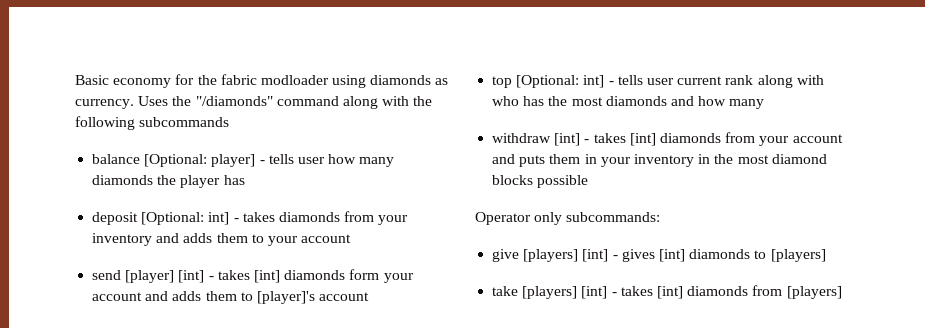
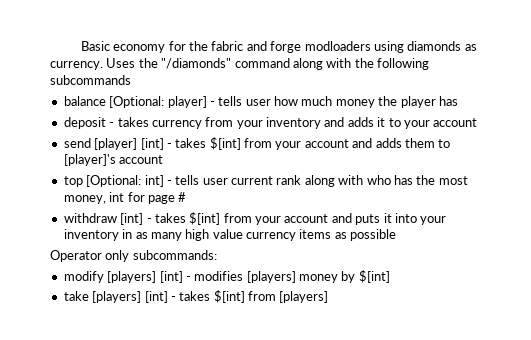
[260,75,329,85] modloader -> [246,41,371,53] and forge modloaders
[359,157,395,167] [92,175,154,185] many diamonds -> [301,96,375,108] much money
[141,212,340,225] [Optional: int] - takes diamonds -> [109,117,202,129] - takes currency
[216,233,248,243] them -> [377,117,386,127] it
[253,269,380,283] [int] diamonds form -> [209,137,272,150] $[int] from
[605,96,765,109] diamonds and how many -> [63,192,187,204] money, int for page #
[629,133,721,146] [int] diamonds -> [189,212,221,225] $[int]
[549,154,597,164] them in -> [383,213,417,223] it into
[714,154,827,164] [492,175,534,185] the most diamond blocks -> [135,229,347,241] as many high value currency items as
[492,249,826,262] give [players] [int] - gives [int] diamonds to [players] -> [63,270,390,283] modify [players] [int] - modifies [players] money by $[int]
[656,286,749,299] [int] diamonds -> [213,290,245,303] $[int]

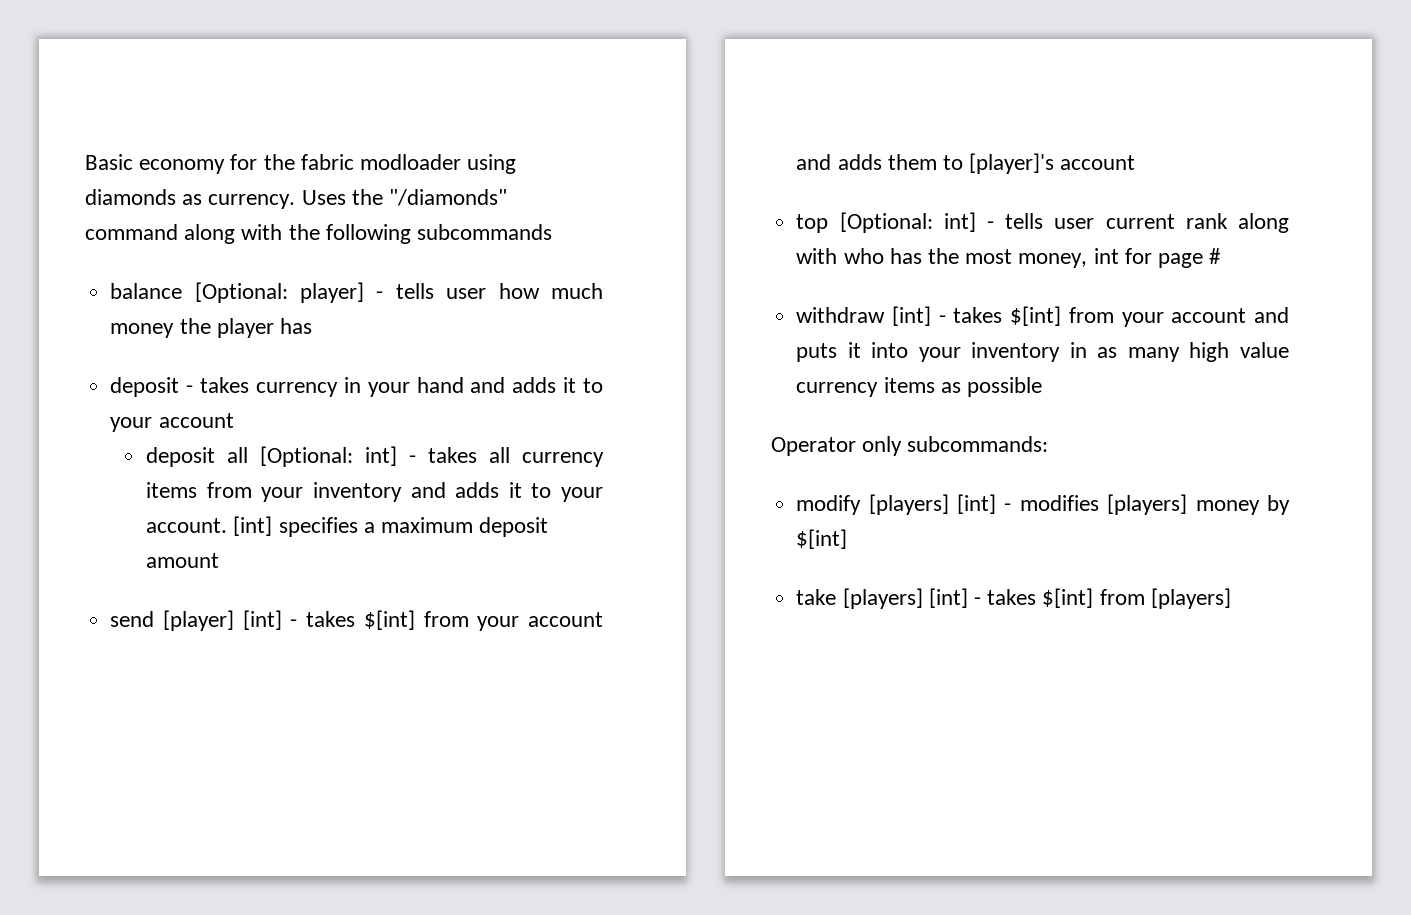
[246,41,371,53] and forge modloaders -> [360,154,462,170] modloader
(202, 124) none -> [343,377,603,397] [110,413,234,432] [146,446,604,467] [146,482,198,498] in your hand and adds it to your account // deposit all [Optional: int] - takes all currency items
[433,118,478,127] account -> [146,516,549,537] [146,553,220,568] account. [int] specifies a maximum deposit amount

